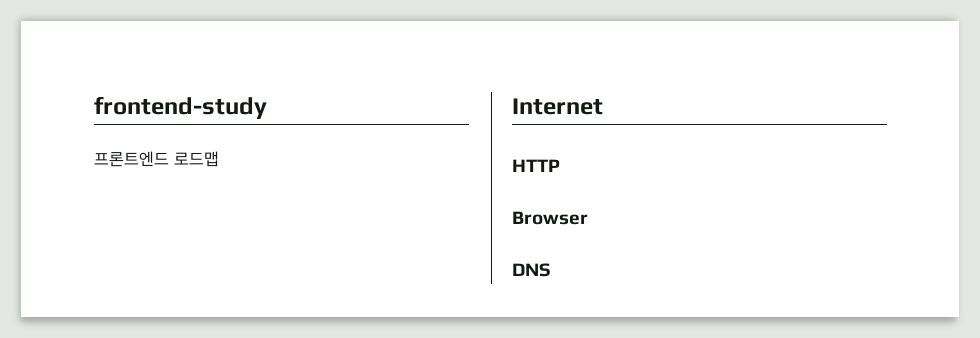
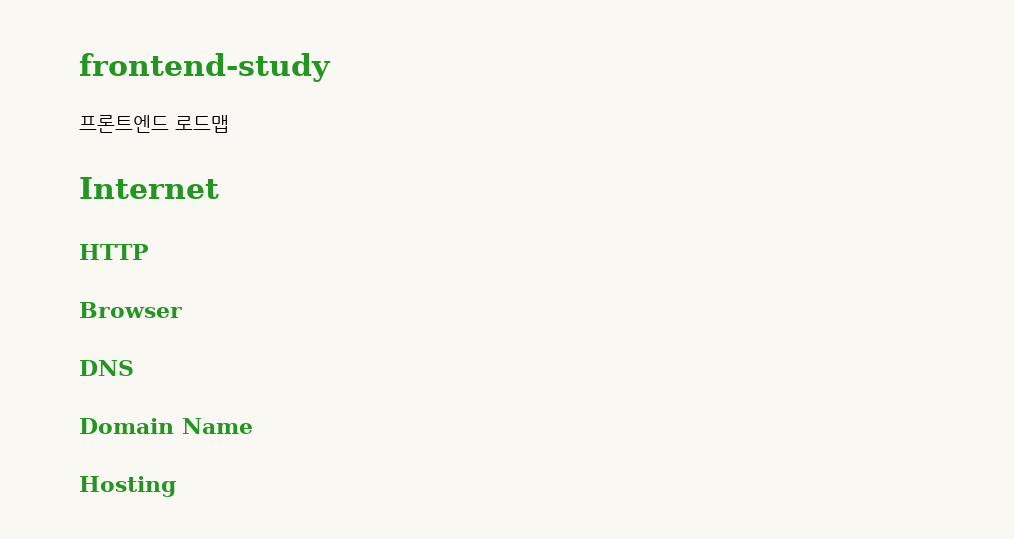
(551, 270) none -> [79,418,253,434] [79,476,176,497] // Domain Name // Hosting

